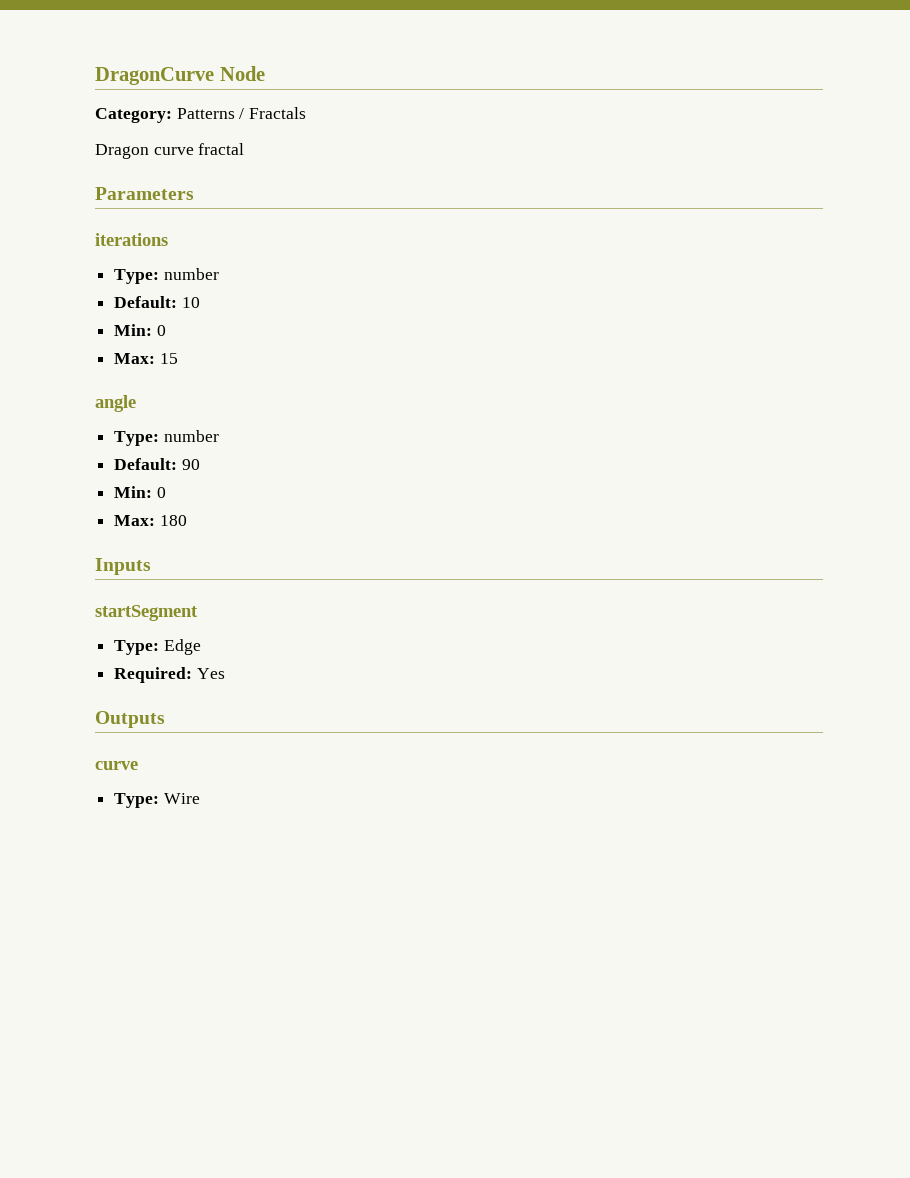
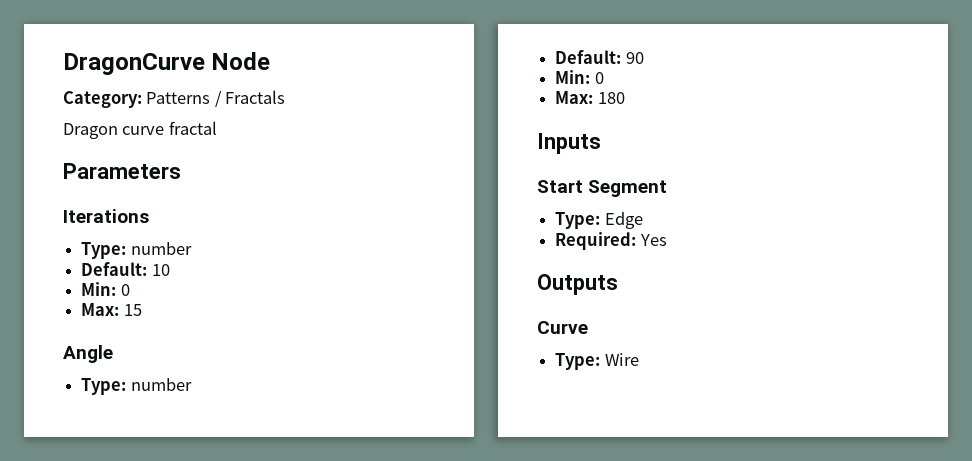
[95,233,168,246] iterations -> [63,209,149,223] Iterations
[95,395,136,412] angle -> [63,345,113,363] Angle
[95,605,198,621] startSegment -> [537,180,668,197] Start Segment
[95,761,138,770] curve -> [537,321,588,334] Curve

